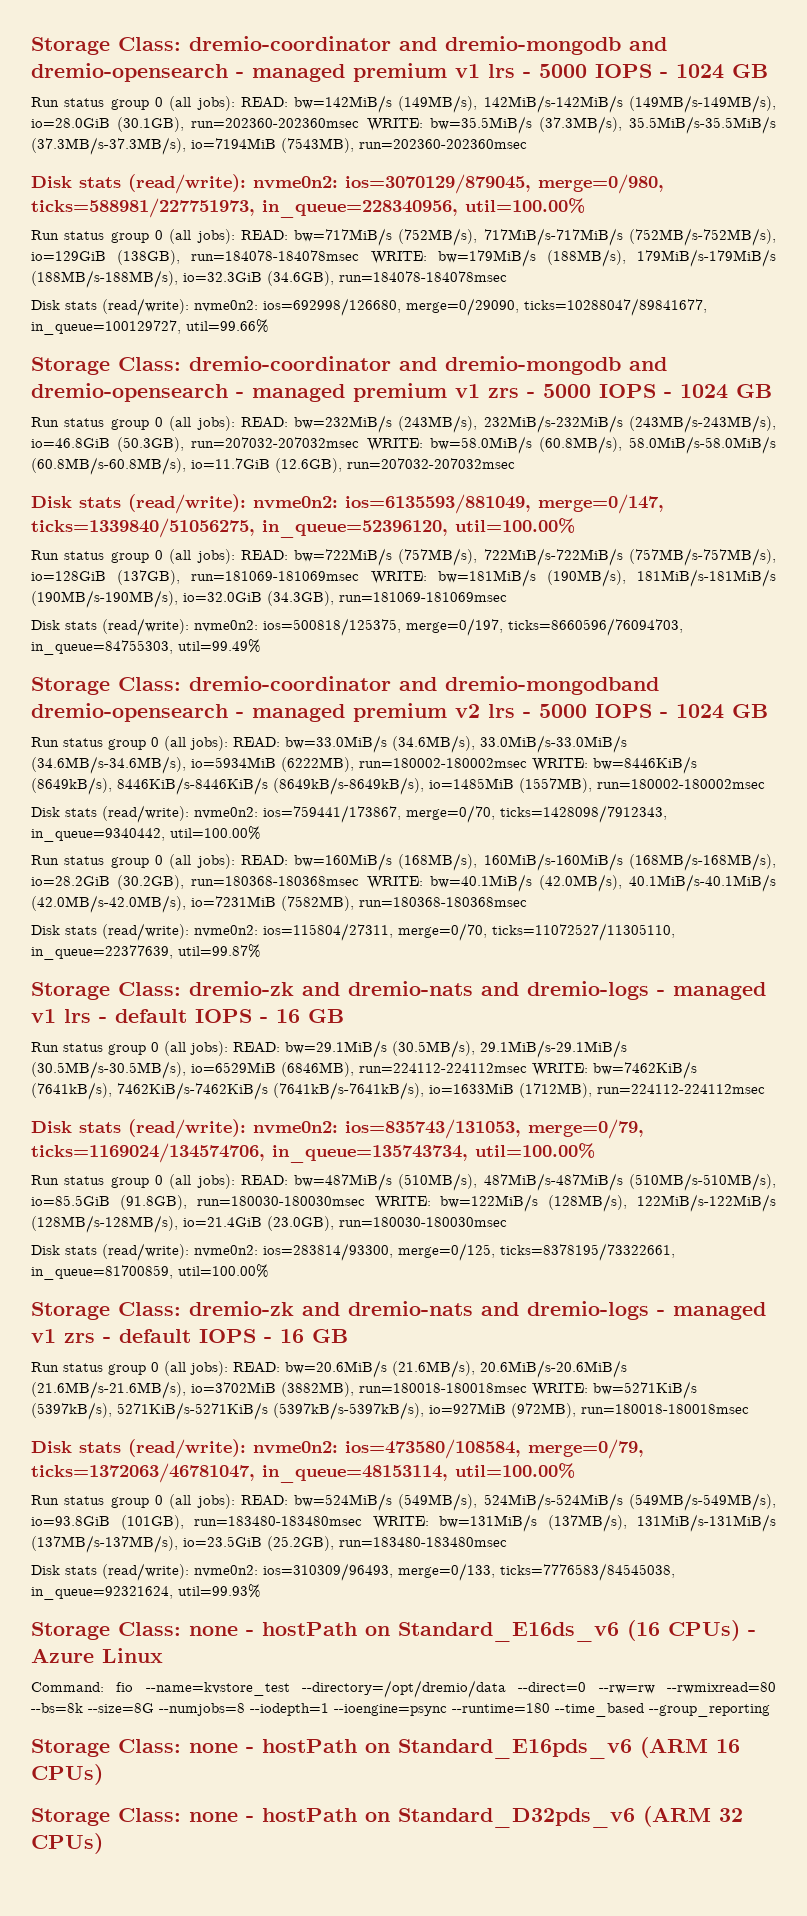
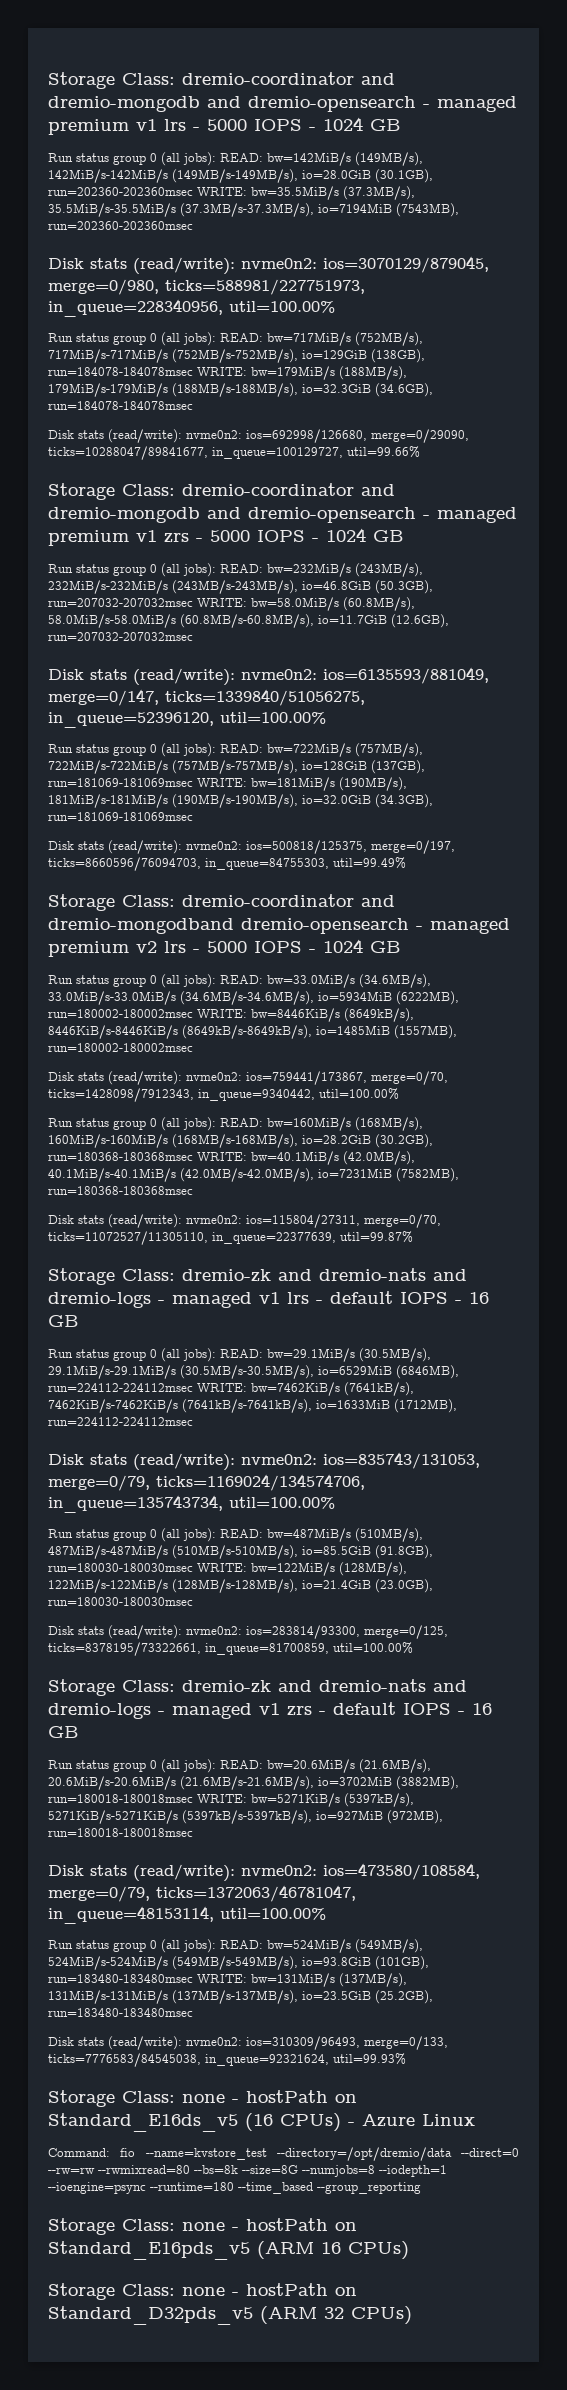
[398,1622,619,1642] Standard_E16ds_v6 -> [48,2113,238,2132] Standard_E16ds_v5
[398,1739,632,1759] Standard_E16pds_v6 -> [48,2241,250,2260] Standard_E16pds_v5
[398,1808,635,1828] Standard_D32pds_v6 -> [48,2306,253,2325] Standard_D32pds_v5

